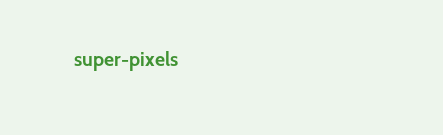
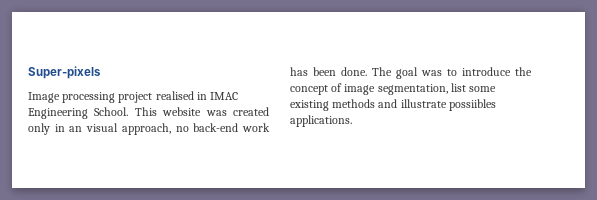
[74,51,178,71] super-pixels -> [28,66,101,79] [28,91,239,103] [28,107,269,119] [28,123,270,135] [290,67,532,79] [290,83,497,95] [290,99,496,111] [290,115,352,127] Super-pixels // Image processing project realised in IMAC Engineering School. This website was created only in an visual approach, no back-end work has been done. The goal was to introduce the concept of image segmentation, list some existing methods and illustrate possiibles applications.

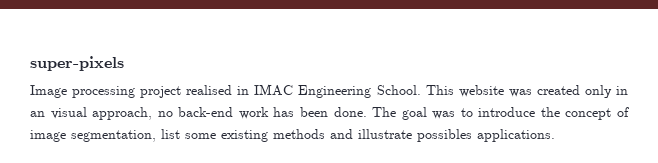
[28,66,101,79] Super-pixels -> [30,56,124,71] super-pixels
[448,99,496,111] possiibles -> [417,129,472,142] possibles

